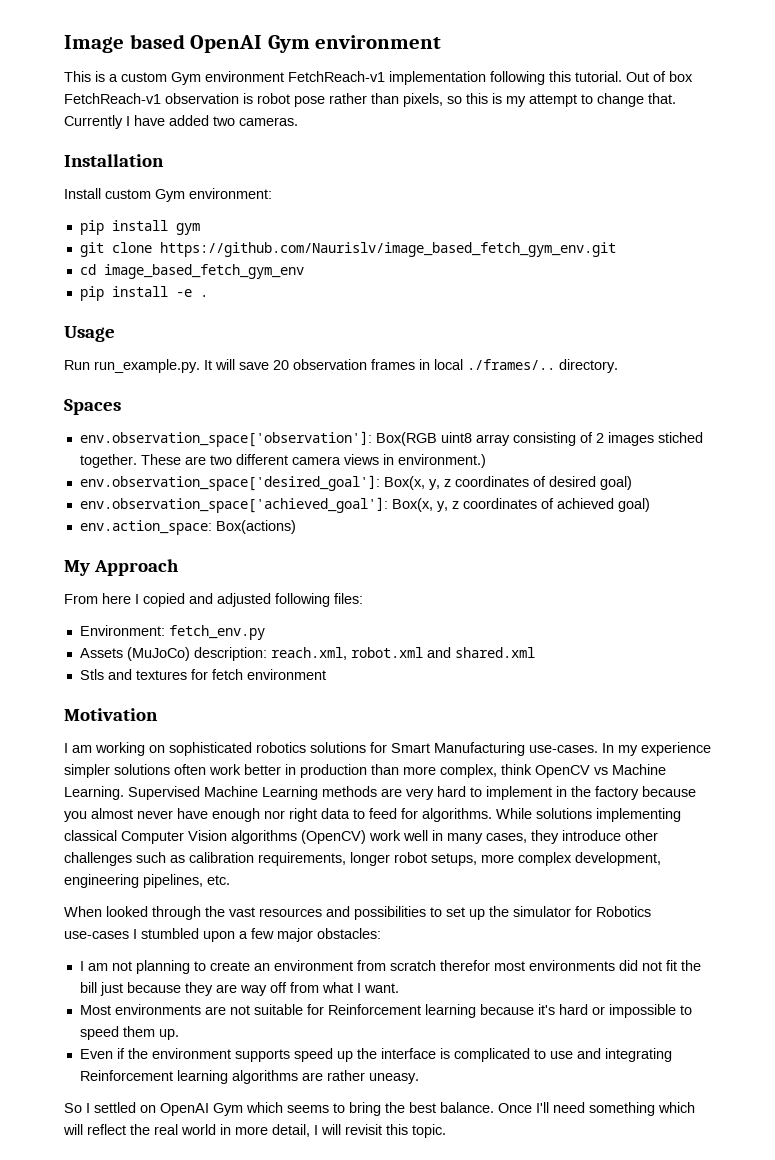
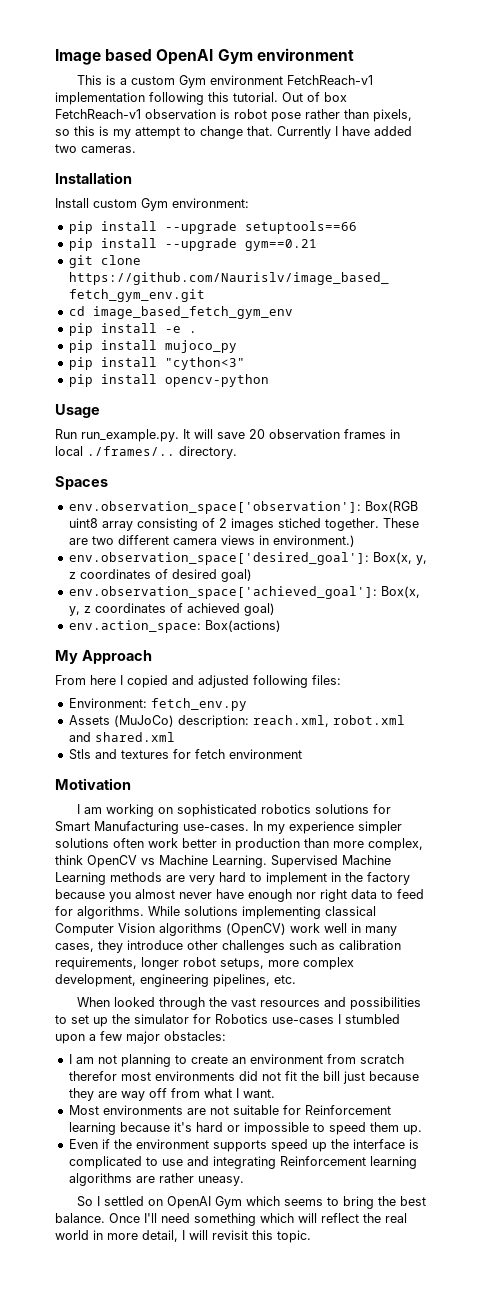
[175,223,200,235] gym -> [164,221,357,234] [68,238,317,251] --upgrade setuptools==66 // pip install --upgrade gym==0.21
(208, 296) none -> [68,340,237,353] [68,357,245,370] [68,374,269,387] // pip install mujoco_py // pip install "cython<3" // pip install opencv-python

